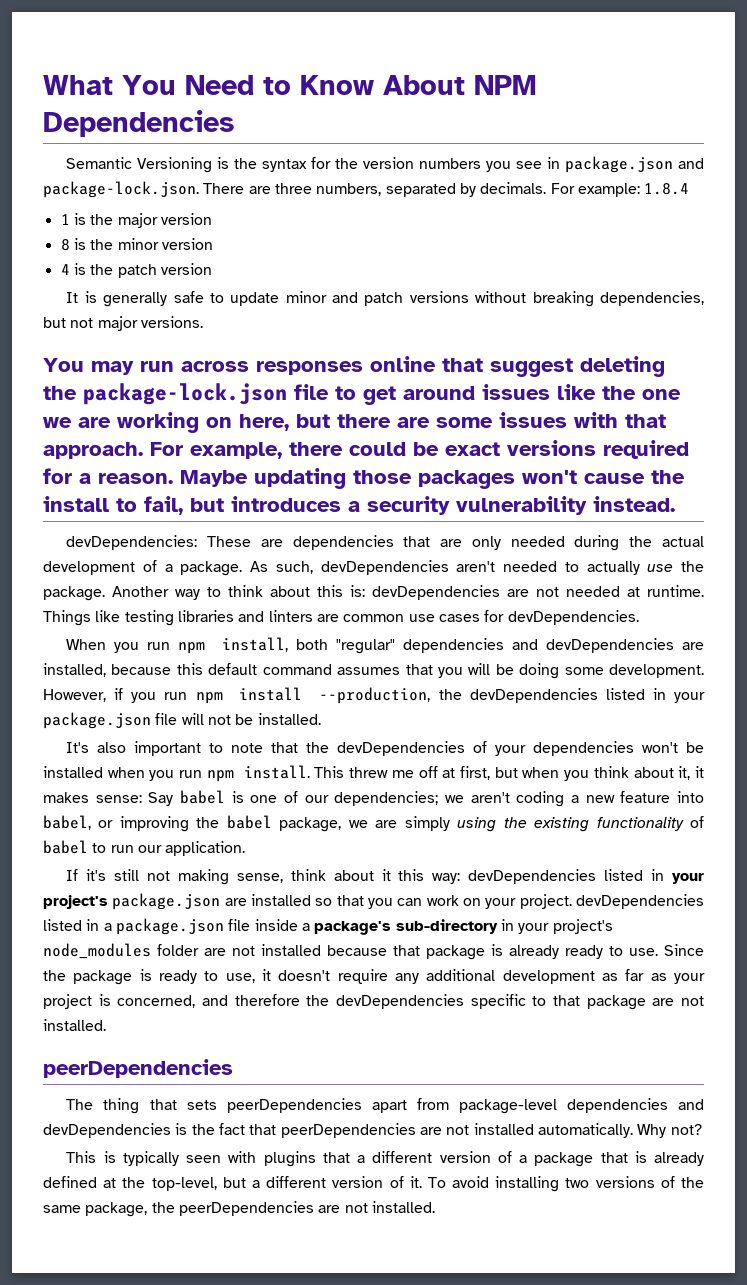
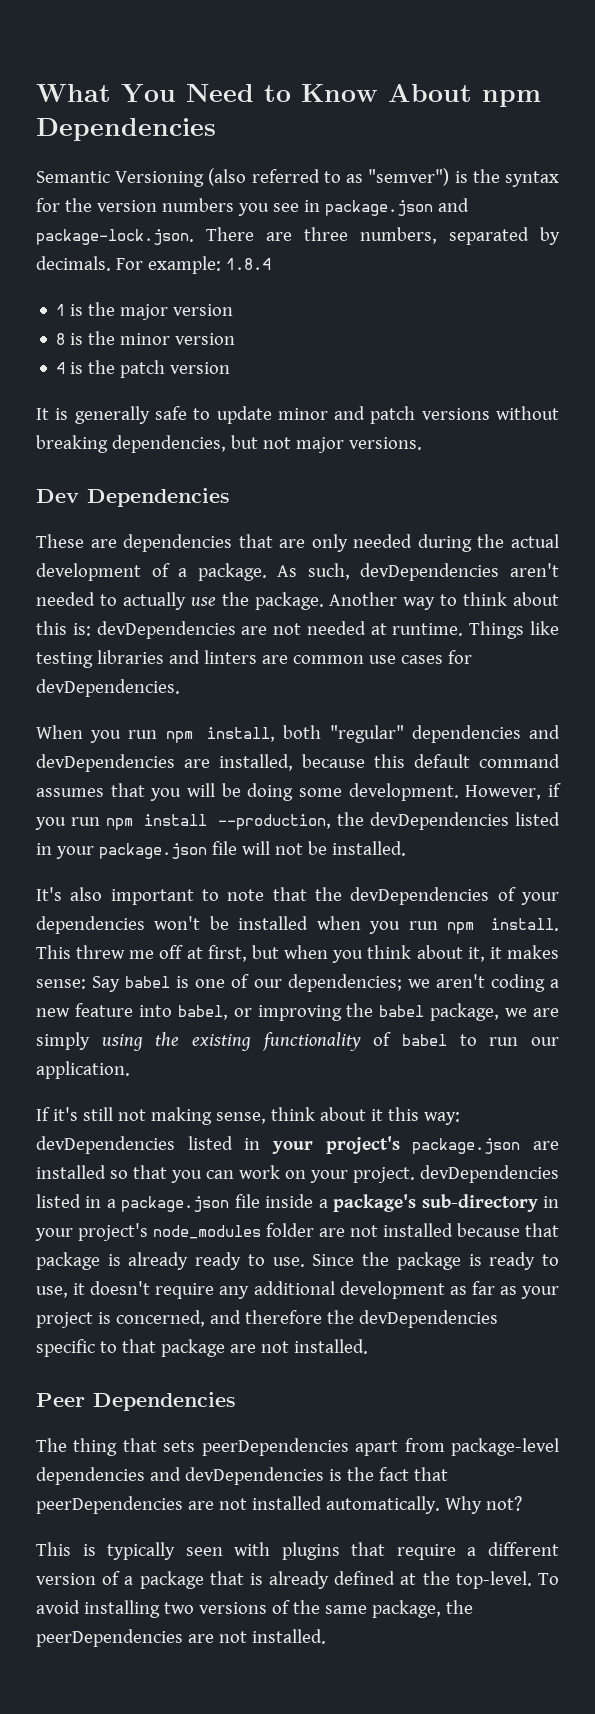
[474,75,536,95] NPM -> [482,90,541,107] npm
(213, 165) none -> [208,168,450,186] (also referred to as "semver")
[43,356,665,377] [43,383,681,405] [43,412,666,433] [43,440,689,459] [43,468,685,489] [43,496,675,515] [66,535,198,550] You may run across responses online that suggest deleting the package-lock.json file to get around issues like the one we are working on here, but there are some issues with that approach. For example, there could be exact versions required for a reason. Maybe updating those packages won't cause the install to fail, but introduces a security vulnerability instead. // devDependencies: -> [36,488,230,507] Dev Dependencies //
[43,1059,233,1078] peerDependencies -> [36,1392,236,1411] Peer Dependencies
(350, 1157) none -> [396,1544,456,1560] require
[151,1176,422,1191] top-level, but a different version of it. -> [455,1571,532,1589] top-level.

